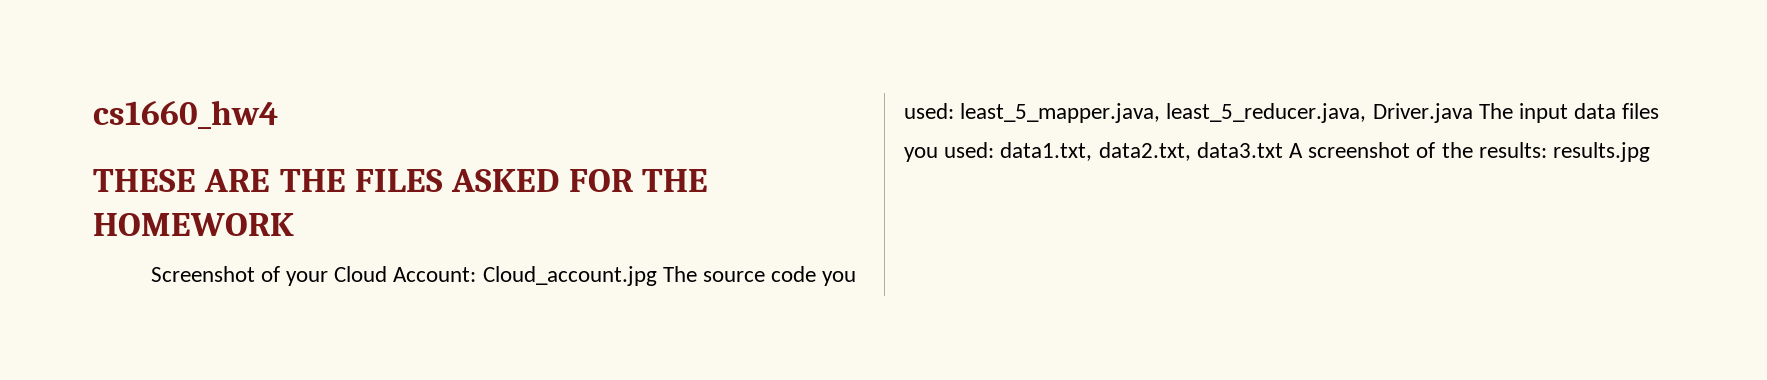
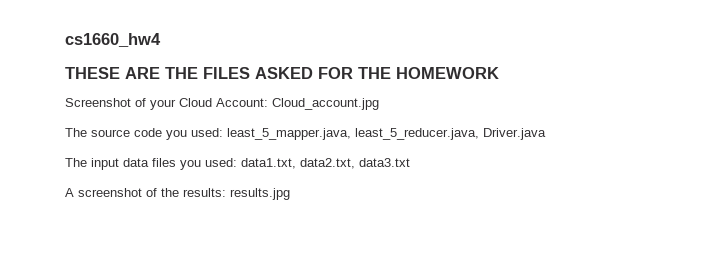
(657, 276) none -> (379, 104) //
(1473, 113) none -> (546, 134) //
(1283, 150) none -> (410, 162) //

